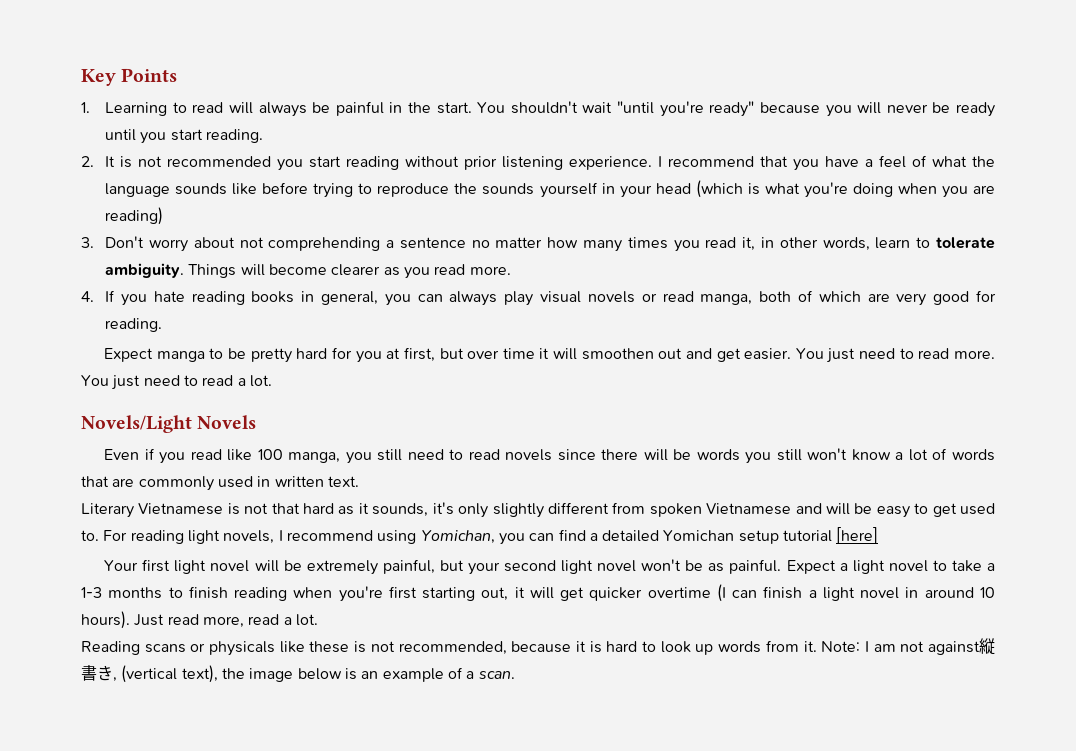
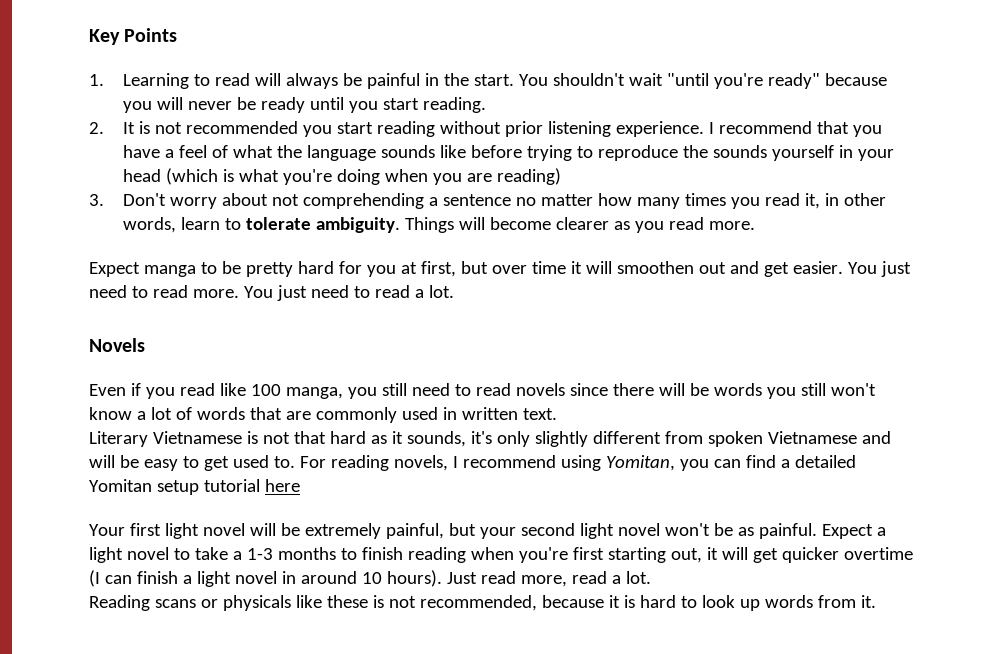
[81,290,996,306] [105,318,163,332] // 4. If you hate reading books in general, you can always play visual novels or read manga, both of which are very good for reading. -> (755, 225) none
[81,415,192,433] Novels/Light -> (454, 291) none
[187,530,220,544] light -> (389, 463) none
[420,530,495,544] Yomichan, -> [605,455,675,471] Yomitan,
[663,530,735,541] Yomichan -> [89,479,152,492] Yomitan
[836,527,879,544] [here] -> [264,479,300,492] here
[821,638,995,655] [81,665,515,683] Note: I am not against縦書き, (vertical text), the image below is an example of a scan. -> (876, 601) none

